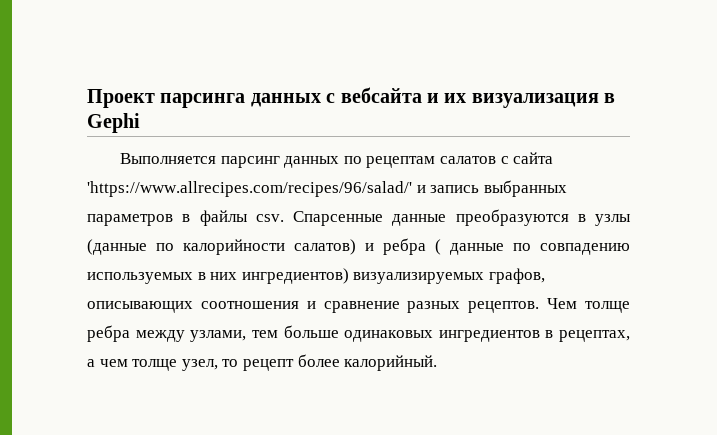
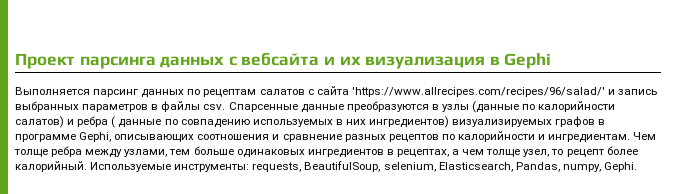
[488,268,545,284] графов, -> [555,116,606,127] [15,132,112,142] графов в программе Gephi,
[468,301,540,313] рецептов. -> [388,131,631,143] рецептов по калорийности и ингредиентам.
(438, 363) none -> [90,161,637,172] Используемые инструменты: requests, BeautifulSoup, selenium, Elasticsearch, Pandas, numpy, Gephi.

